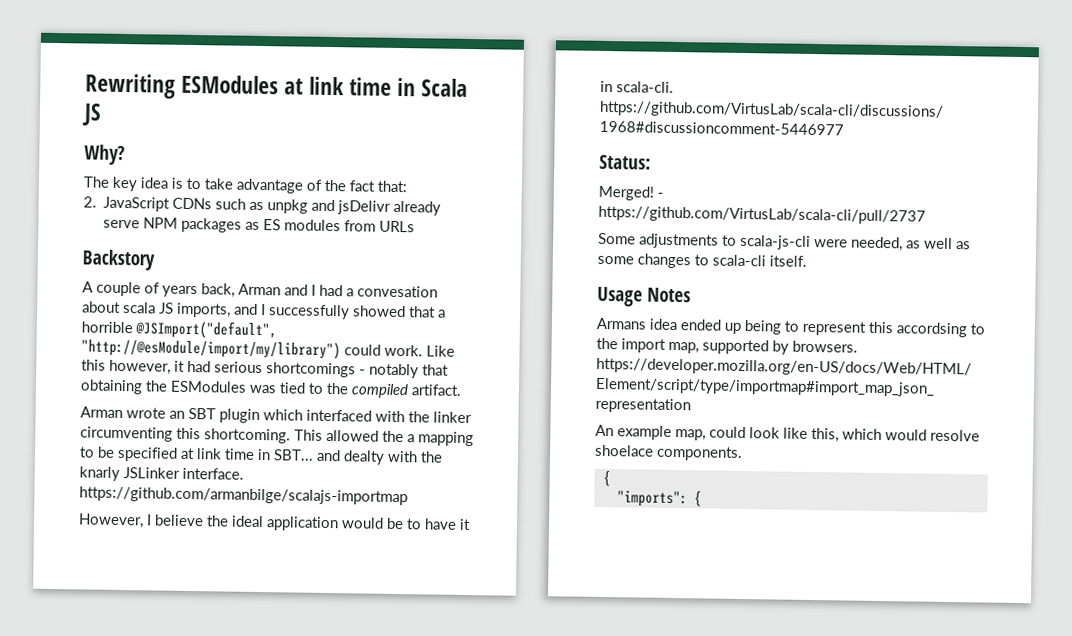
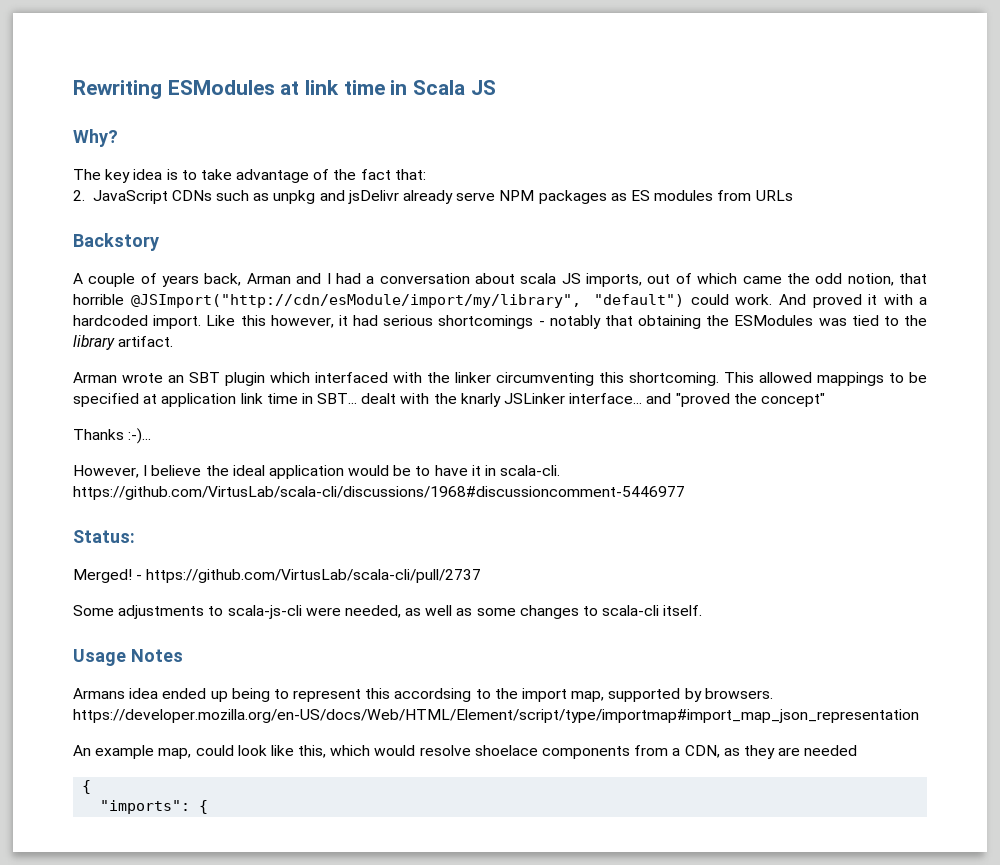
[357,285,438,298] convesation -> [379,273,470,284] conversation
[234,303,446,320] [81,320,277,340] [81,338,423,360] and I successfully showed that a horrible @JSImport("default", "http://@esModule/import/my/library") could work. -> [647,273,928,286] [73,294,927,308] [73,315,202,329] out of which came the odd notion, that horrible @JSImport("http://cdn/esModule/import/my/library", "default") could work. And proved it with a hardcoded import.
[351,383,409,399] compiled -> [73,335,115,350] library
[382,430,474,447] the a mapping -> [817,372,884,386] mappings
(195, 453) none -> [161,393,237,407] application
[316,449,385,465] and dealty -> [361,393,397,404] dealt
[182,467,244,480] [79,486,408,506] interface. https://github.com/armanbilge/scalajs-importmap -> [569,393,825,407] [73,428,152,444] interface... and "proved the concept" // Thanks :-)...
[656,445,743,461] components. -> [542,745,858,759] components from a CDN, as they are needed

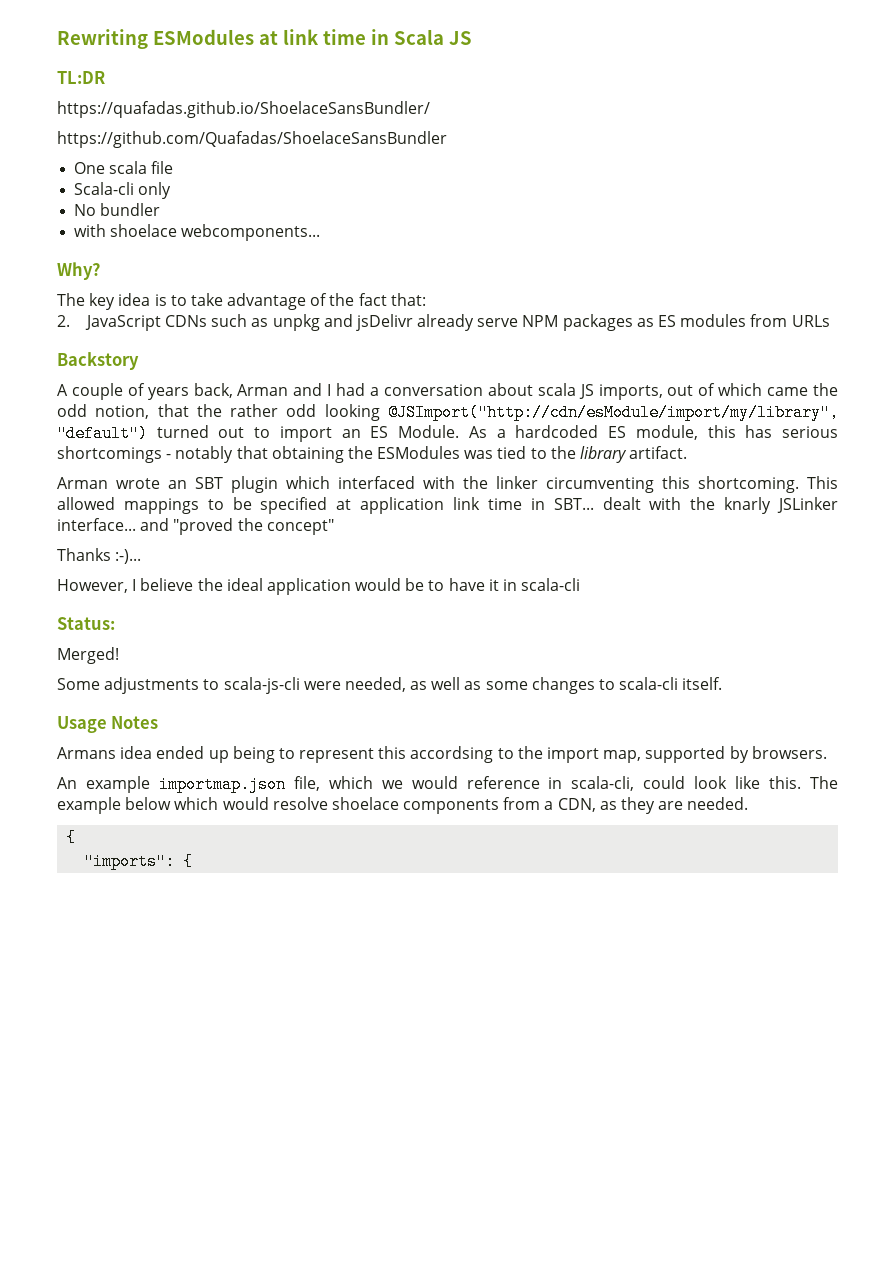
(496, 87) none -> [57,71,105,84] [57,101,430,118] [57,131,447,148] [74,161,174,174] [74,182,172,199] [74,203,161,216] [74,224,321,241] // TL:DR // https://quafadas.github.io/ShoelaceSansBundler/ // https://github.com/Quafadas/ShoelaceSansBundler // One scala file // Scala-cli only // No bundler // with shoelace webcomponents...
[73,294,927,308] [73,315,378,329] horrible @JSImport("http://cdn/esModule/import/my/library", "default") could work. And proved it with a hardcoded import. Like this however, it had -> [196,404,839,421] [57,425,773,442] the rather odd looking @JSImport("http://cdn/esModule/import/my/library", "default") turned out to import an ES Module. As a hardcoded ES module, this has
[500,465,561,476] [73,486,685,500] scala-cli. https://github.com/VirtusLab/scala-cli/discussions/1968#discussioncomment-5446977 -> [521,578,581,591] scala-cli
[136,569,482,583] - https://github.com/VirtusLab/scala-cli/pull/2737 -> (119, 655) none
[73,709,919,723] https://developer.mozilla.org/en-US/docs/Web/HTML/Element/script/type/importmap#import_map_json_representation -> (827, 752) none
[158,745,327,759] map, could look like this, -> [158,776,839,793] [57,797,172,814] importmap.json file, which we would reference in scala-cli, could look like this. The example below
[804,745,858,756] needed -> [687,797,749,810] needed.

